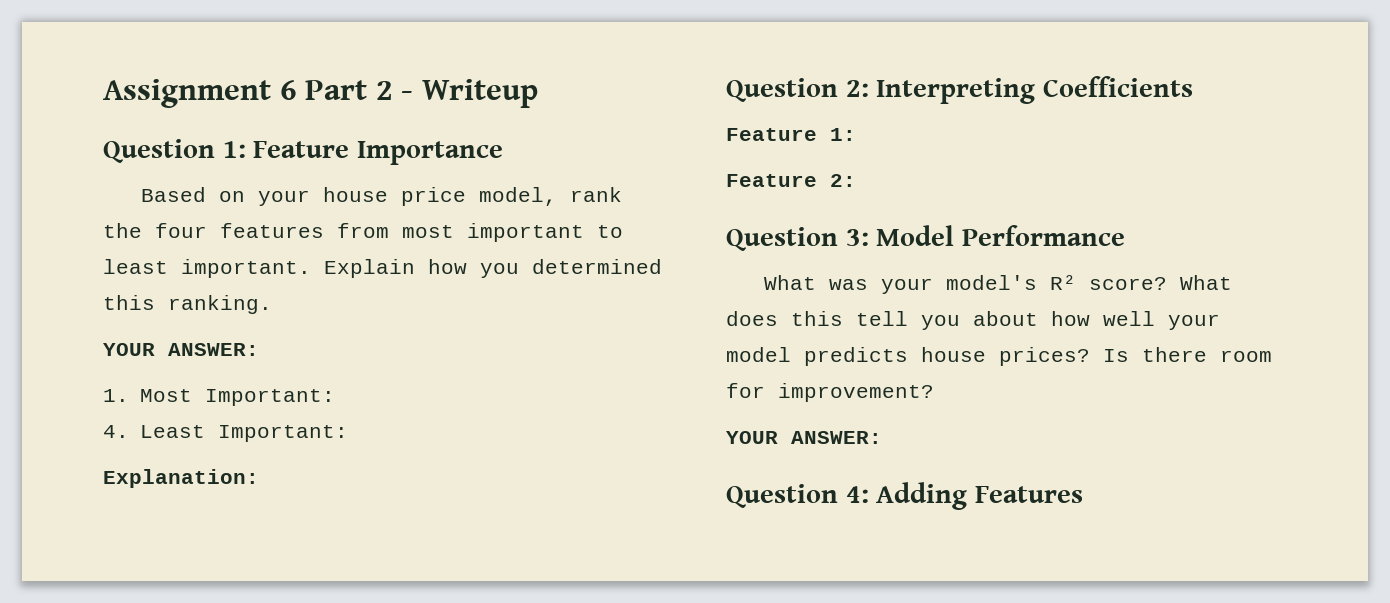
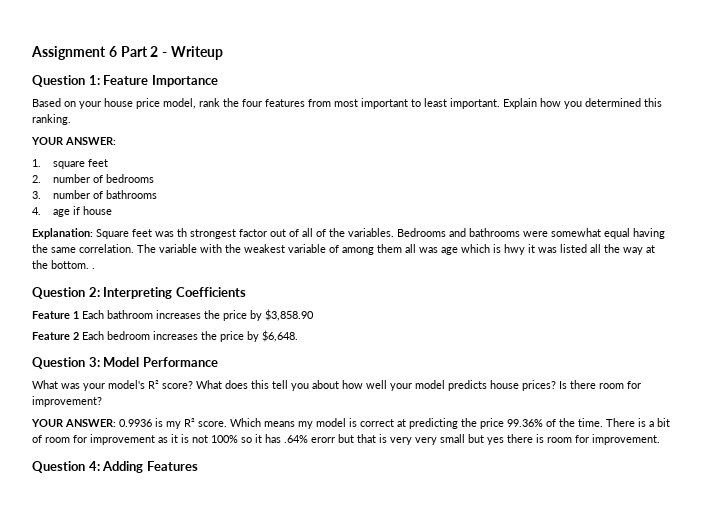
[139,389,335,406] [103,425,348,442] [103,469,259,488] Most Important: // 4. Least Important: // Explanation: -> [52,159,108,169] [32,174,154,183] [32,190,157,199] [32,206,112,217] [32,228,665,239] [32,244,655,255] [32,260,95,269] square feet // 2. number of bedrooms // 3. number of bathrooms // 4. age if house // Explanation: Square feet was th strongest factor out of all of the variables. Bedrooms and bathrooms were somewhat equal having the same correlation. The variable with the weakest variable of among them all was age which is hwy it was listed all the way at the bottom. .
[830,128,856,141] [726,174,856,187] 1: // Feature 2: -> [73,309,314,321] [32,330,298,342] 1 Each bathroom increases the price by $3,858.90 // Feature 2 Each bedroom increases the price by $6,648.
(882, 437) none -> [119,418,670,429] [32,434,660,445] 0.9936 is my R² score. Which means my model is correct at predicting the price 99.36% of the time. There is a bit of room for improvement as it is not 100% so it has .64% erorr but that is very very small but yes there is room for improvement.

